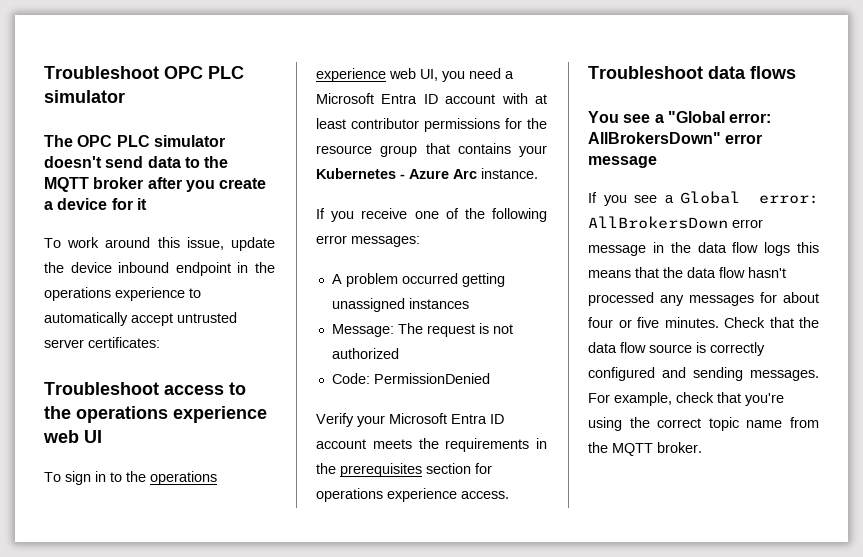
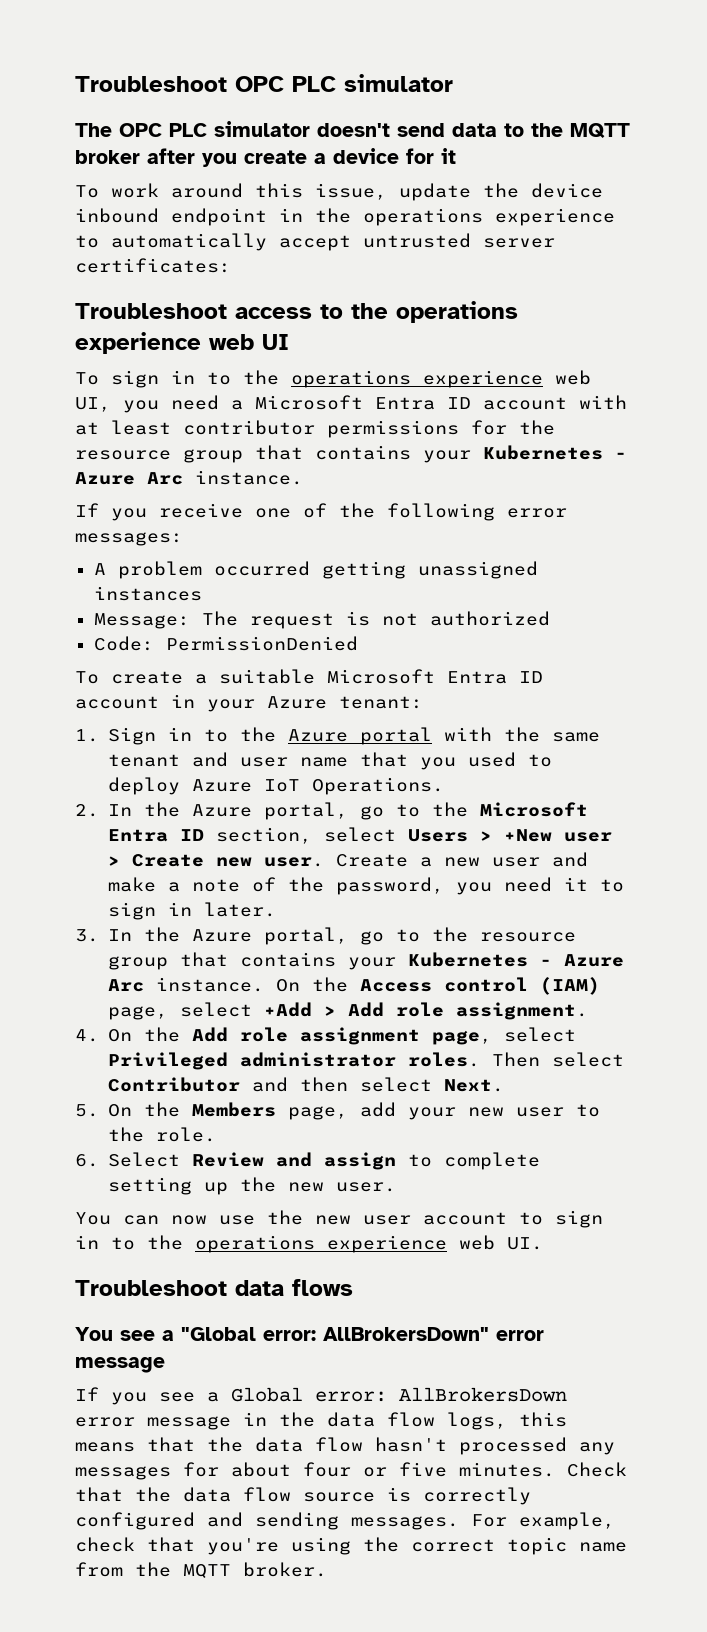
[316,413,504,427] [316,438,547,452] [316,463,492,477] [316,488,509,502] Verify your Microsoft Entra ID account meets the requirements in the prerequisites section for operations experience access. -> [75,669,543,684] [75,694,423,712] [75,727,600,745] [107,752,552,770] [107,777,444,795] [75,802,588,820] [107,827,612,844] [107,852,588,867] [107,877,624,895] [107,902,276,920] [75,927,576,945] [107,952,624,970] [107,977,600,995] [107,1002,588,1020] [75,1027,576,1045] [107,1052,624,1070] [107,1077,504,1092] [75,1102,600,1120] [107,1127,216,1142] [75,1152,540,1170] [107,1177,396,1195] [75,1210,603,1228] [75,1235,543,1253] To create a suitable Microsoft Entra ID account in your Azure tenant: // 1. Sign in to the Azure portal with the same tenant and user name that you used to deploy Azure IoT Operations. // 2. In the Azure portal, go to the Microsoft Entra ID section, select Users > +New user > Create new user. Create a new user and make a note of the password, you need it to sign in later. // 3. In the Azure portal, go to the resource group that contains your Kubernetes - Azure Arc instance. On the Access control (IAM) page, select +Add > Add role assignment. // 4. On the Add role assignment page, select Privileged administrator roles. Then select Contributor and then select Next. // 5. On the Members page, add your new user to the role. // 6. Select Review and assign to complete setting up the new user. // You can now use the new user account to sign in to the operations experience web UI.
[764,242,791,256] logs -> [447,1412,507,1430] logs,

